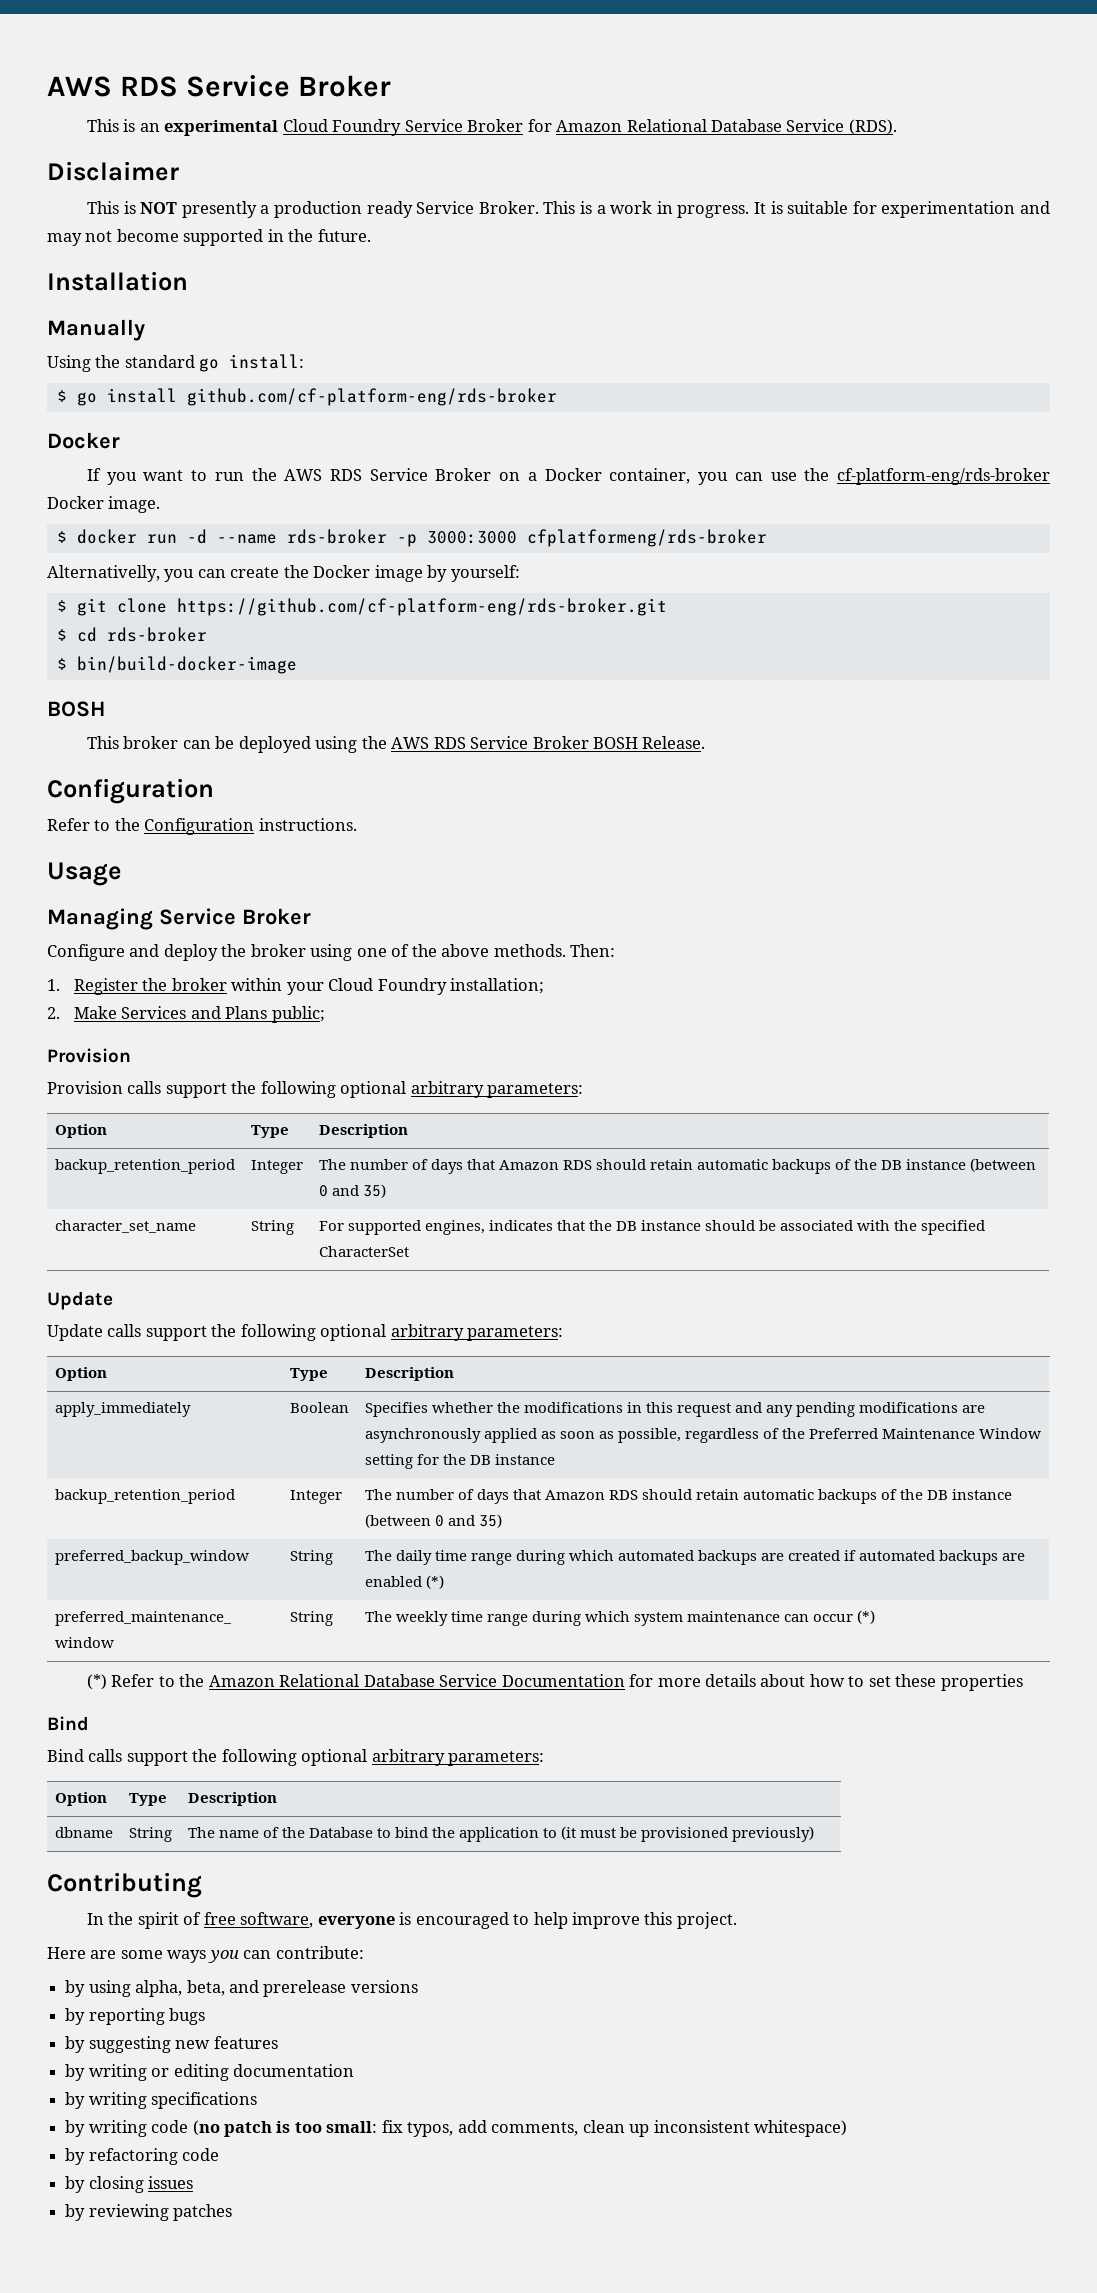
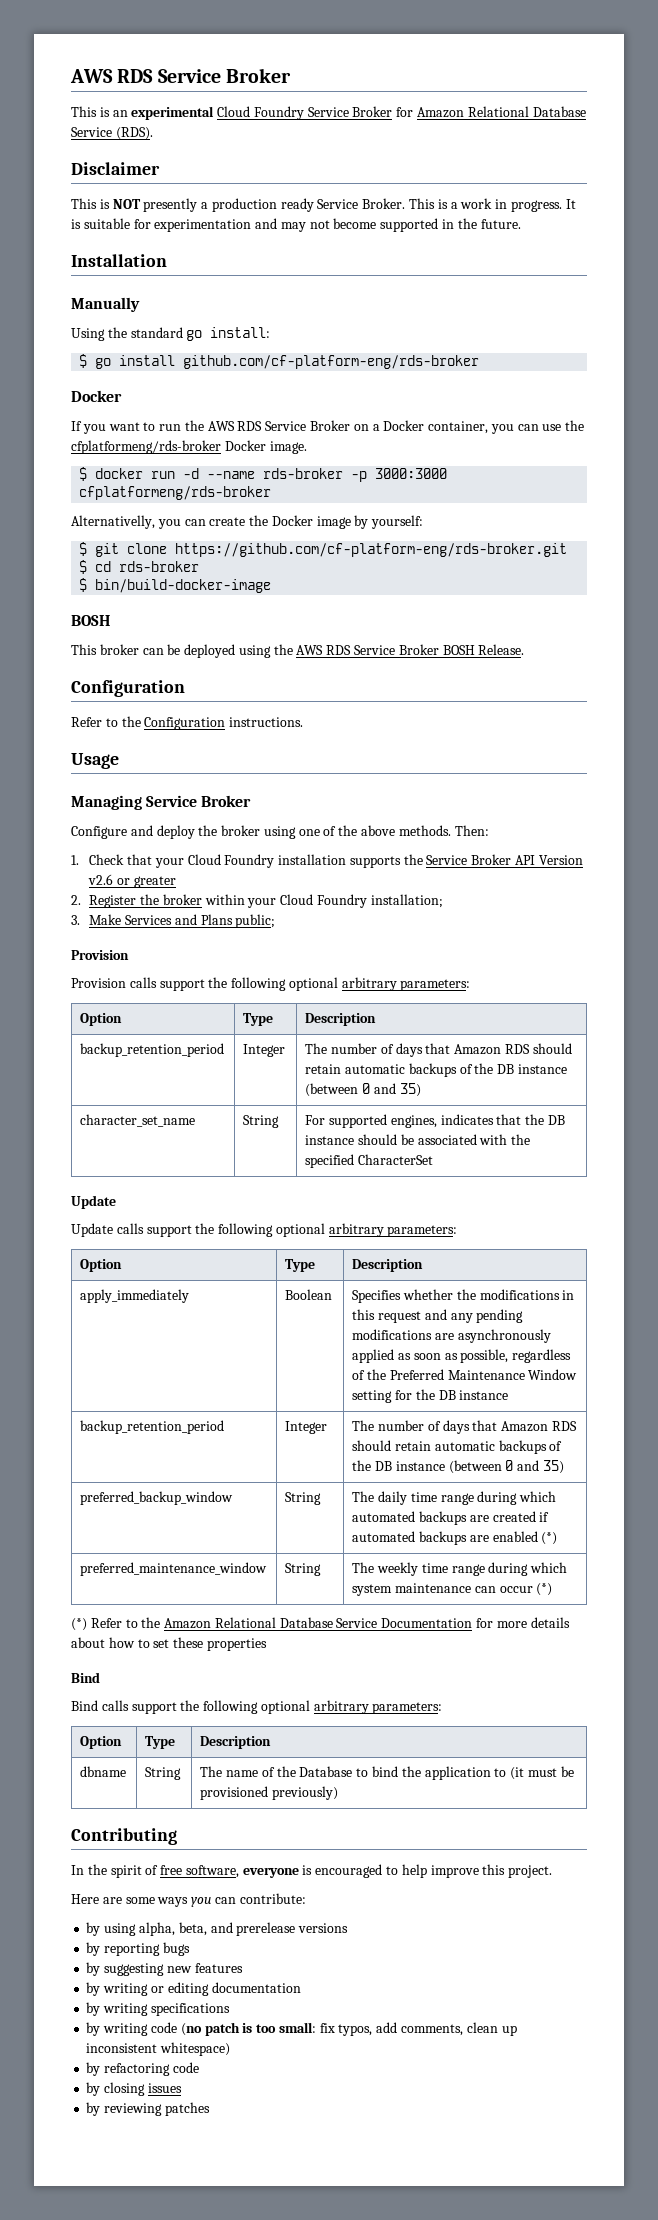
[837,468,1050,485] cf-platform-eng/rds-broker -> [71,440,221,454] cfplatformeng/rds-broker
(60, 985) none -> [89,854,583,868] [88,874,176,888] [71,895,81,905] Check that your Cloud Foundry installation supports the Service Broker API Version v2.6 or greater // 2.
[47,1007,60,1019] 2. -> [71,915,80,925] 3.

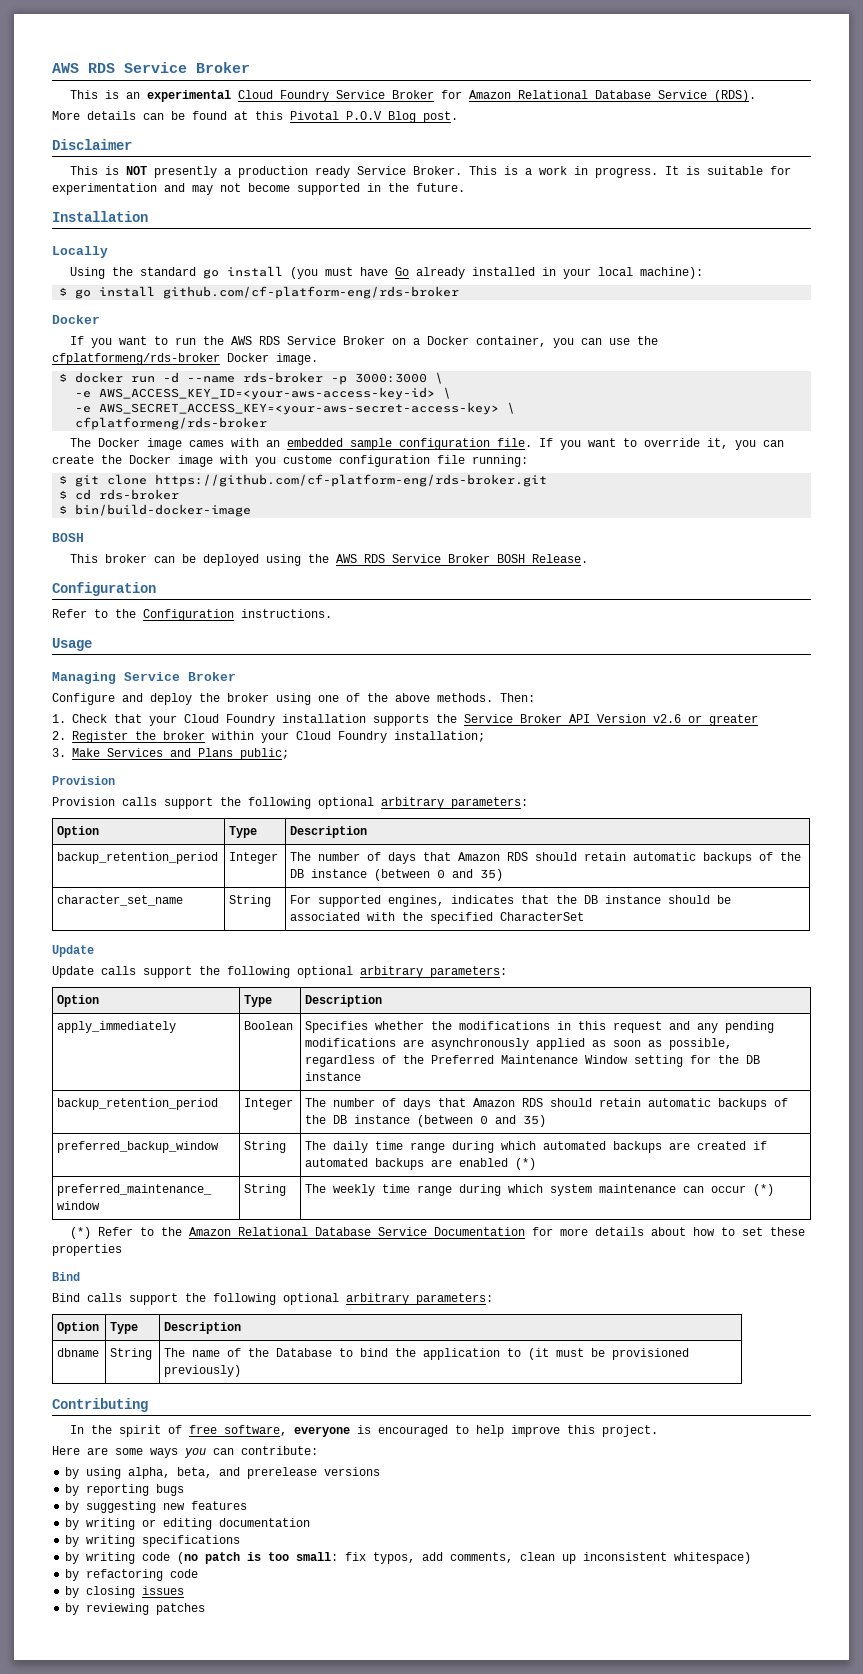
(153, 133) none -> [52,111,458,123] // More details can be found at this Pivotal P.O.V Blog post.
[71,297,140,312] Manually -> [52,246,108,258] Locally
[210,327,271,338] install: -> [227,266,704,279] install (you must have Go already installed in your local machine):
[79,486,272,500] [71,515,155,529] cfplatformeng/rds-broker // Alternativelly, -> [435,372,444,384] [75,387,452,400] [75,402,516,415] [75,417,268,430] [70,438,729,450] \ // -e AWS_ACCESS_KEY_ID=<your-aws-access-key-id> \ // -e AWS_SECRET_ACCESS_KEY=<your-aws-secret-access-key> \ // cfplatformeng/rds-broker // The Docker image cames with an embedded sample configuration file. If you want to override it,
[354,515,424,529] by yourself: -> [220,455,528,467] with you custome configuration file running:

